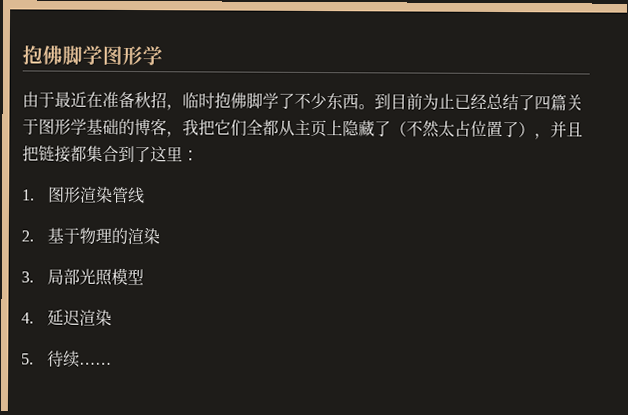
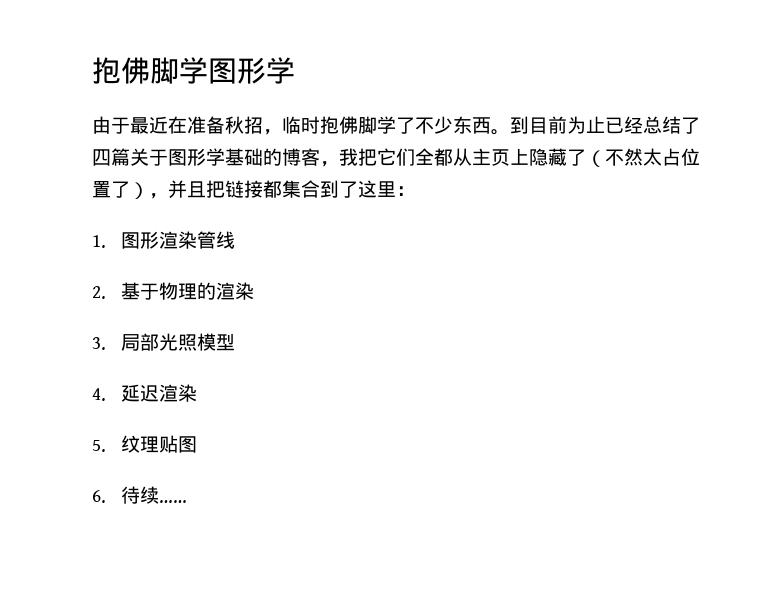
(34, 359) none -> [121,435,198,453] [92,490,106,503] 纹理贴图 // 6.

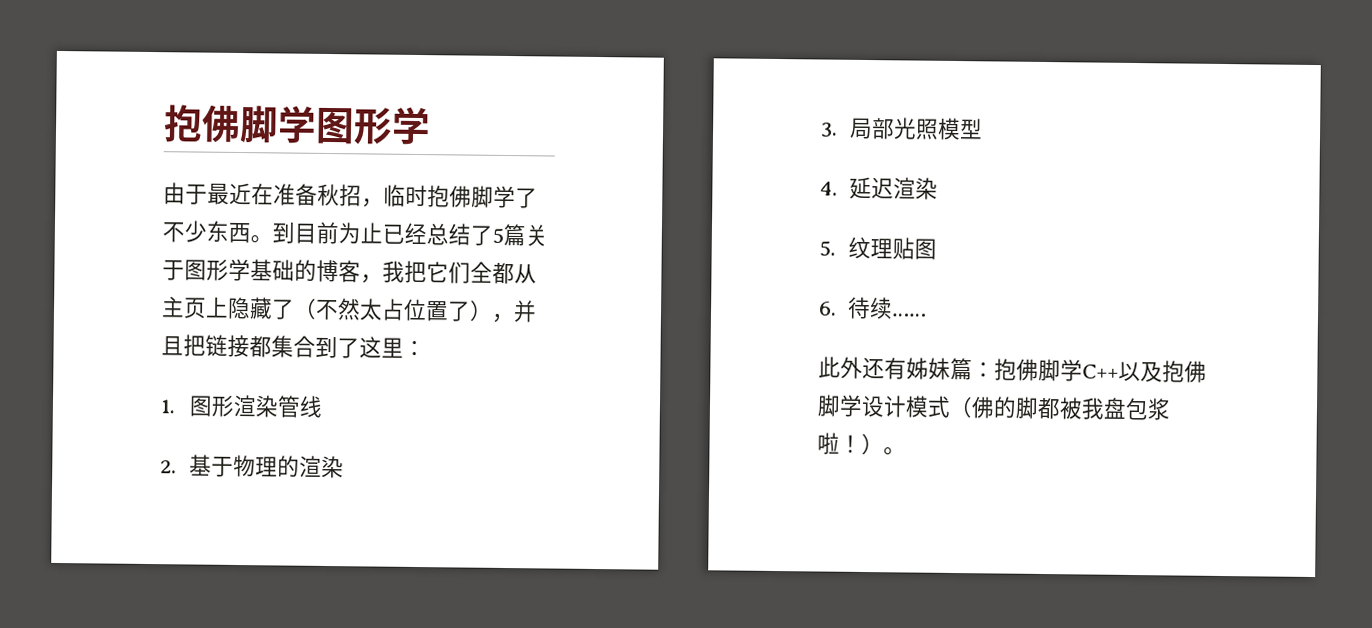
[92,149,111,166] 四 -> [492,227,504,244] 5
(188, 501) none -> [818,356,1207,383] [817,394,1171,421] [817,432,906,456] // 此外还有姊妹篇：抱佛脚学C++以及抱佛脚学设计模式（佛的脚都被我盘包浆啦！）。

